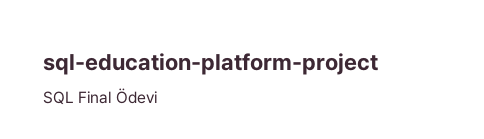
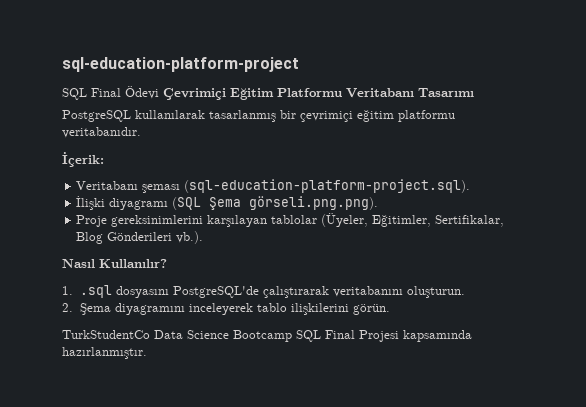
(157, 96) none -> [163,88,474,100] [62,110,455,122] [62,127,141,138] [62,152,104,167] [76,179,471,193] [76,196,379,210] [76,213,505,227] [76,231,204,244] [62,259,167,268] [62,285,465,298] [62,303,390,315] [62,330,472,342] [62,347,147,359] Çevrimiçi Eğitim Platformu Veritabanı Tasarımı // PostgreSQL kullanılarak tasarlanmış bir çevrimiçi eğitim platformu veritabanıdır. // İçerik: // Veritabanı şeması (sql-education-platform-project.sql). // İlişki diyagramı (SQL Şema görseli.png.png). // Proje gereksinimlerini karşılayan tablolar (Üyeler, Eğitimler, Sertifikalar, Blog Gönderileri vb.). // Nasıl Kullanılır? // 1. .sql dosyasını PostgreSQL'de çalıştırarak veritabanını oluşturun. // 2. Şema diyagramını inceleyerek tablo ilişkilerini görün. // TurkStudentCo Data Science Bootcamp SQL Final Projesi kapsamında hazırlanmıştır.

